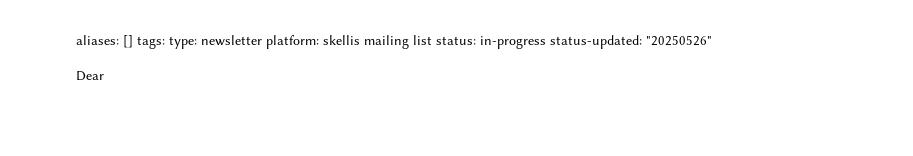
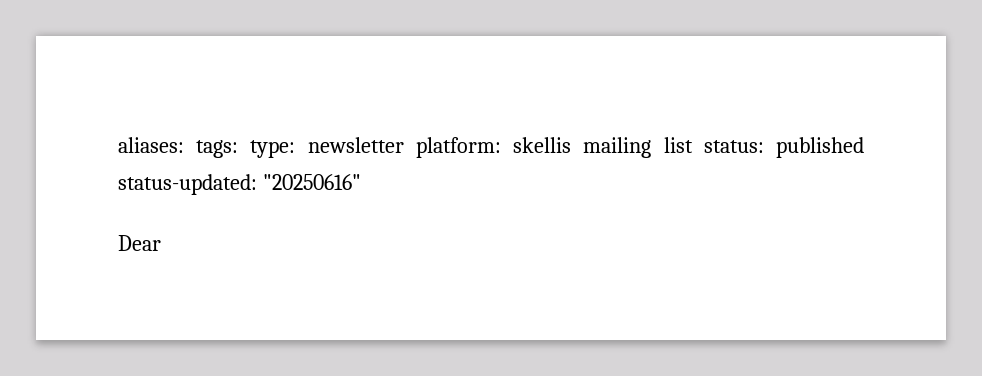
[123,35,133,48] [] -> (184, 145) none
[480,35,712,49] in-progress status-updated: "20250526" -> [775,137,864,158] [118,174,361,195] published status-updated: "20250616"

